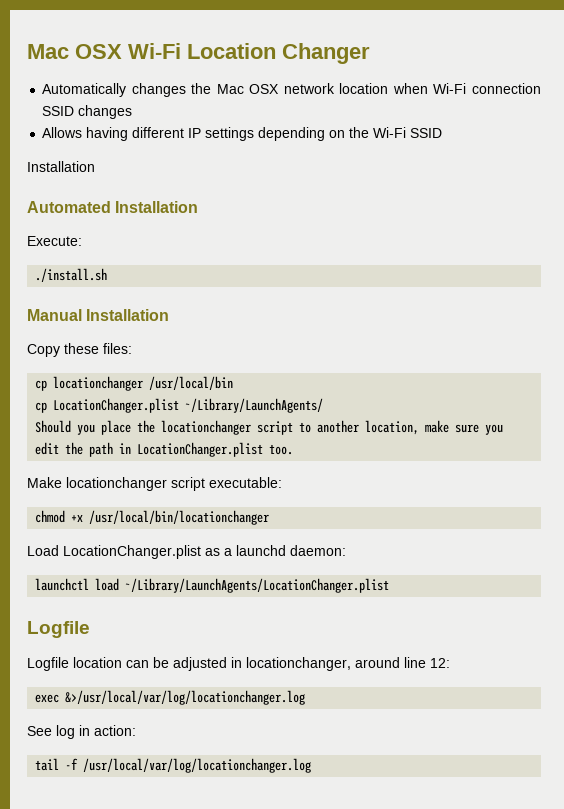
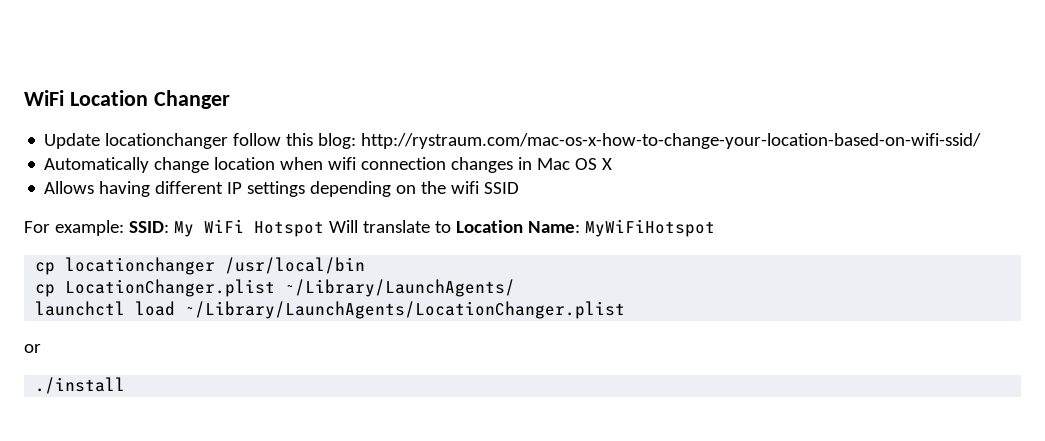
[27,43,181,59] Mac OSX Wi-Fi -> [24,90,64,106] WiFi
[42,83,541,97] [42,105,133,119] Automatically changes the Mac OSX network location when Wi-Fi connection SSID changes -> [44,133,982,149] [44,157,613,173] Update locationchanger follow this blog: http://rystraum.com/mac-os-x-how-to-change-your-location-based-on-wifi-ssid/ // Automatically change location when wifi connection changes in Mac OS X
[373,127,407,138] Wi-Fi -> [451,181,480,194] wifi
[27,161,95,172] [27,201,199,213] [27,236,82,246] [35,268,108,282] [27,309,170,321] [27,343,132,357] Installation // Automated Installation // Execute: // ./install.sh // Manual Installation // Copy these files: -> [24,219,715,237] For example: SSID: My WiFi Hotspot Will translate to Location Name: MyWiFiHotspot
[35,420,504,435] [35,442,294,457] [27,477,282,491] [35,510,270,525] [27,545,346,559] [35,578,390,593] [27,621,90,638] [27,657,450,671] [35,690,306,705] [27,725,136,739] [35,758,312,773] Should you place the locationchanger script to another location, make sure you edit the path in LocationChanger.plist too. // Make locationchanger script executable: // chmod +x /usr/local/bin/locationchanger // Load LocationChanger.plist as a launchd daemon: // launchctl load ~/Library/LaunchAgents/LocationChanger.plist // Logfile // Logfile location can be adjusted in locationchanger, around line 12: // exec &>/usr/local/var/log/locationchanger.log // See log in action: // tail -f /usr/local/var/log/locationchanger.log -> [35,301,626,319] [24,344,41,353] [35,377,126,394] launchctl load ~/Library/LaunchAgents/LocationChanger.plist // or // ./install

